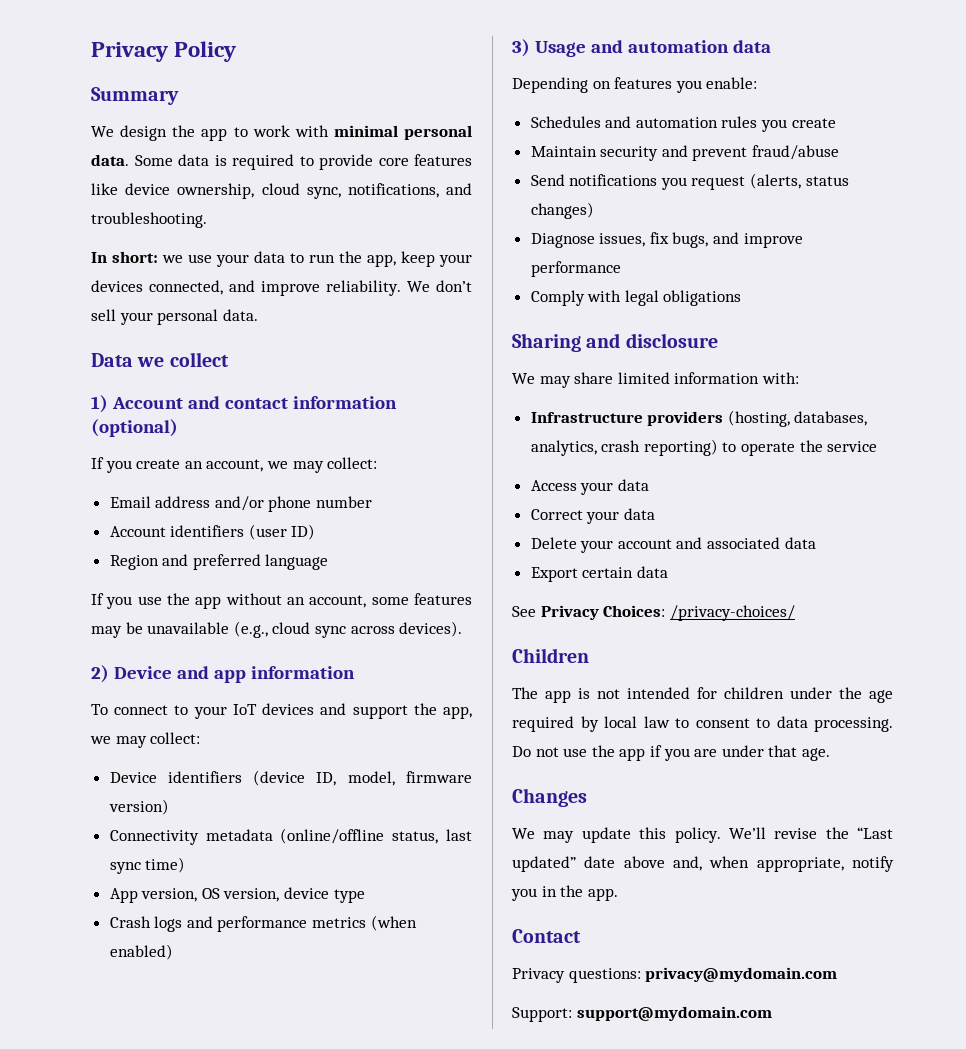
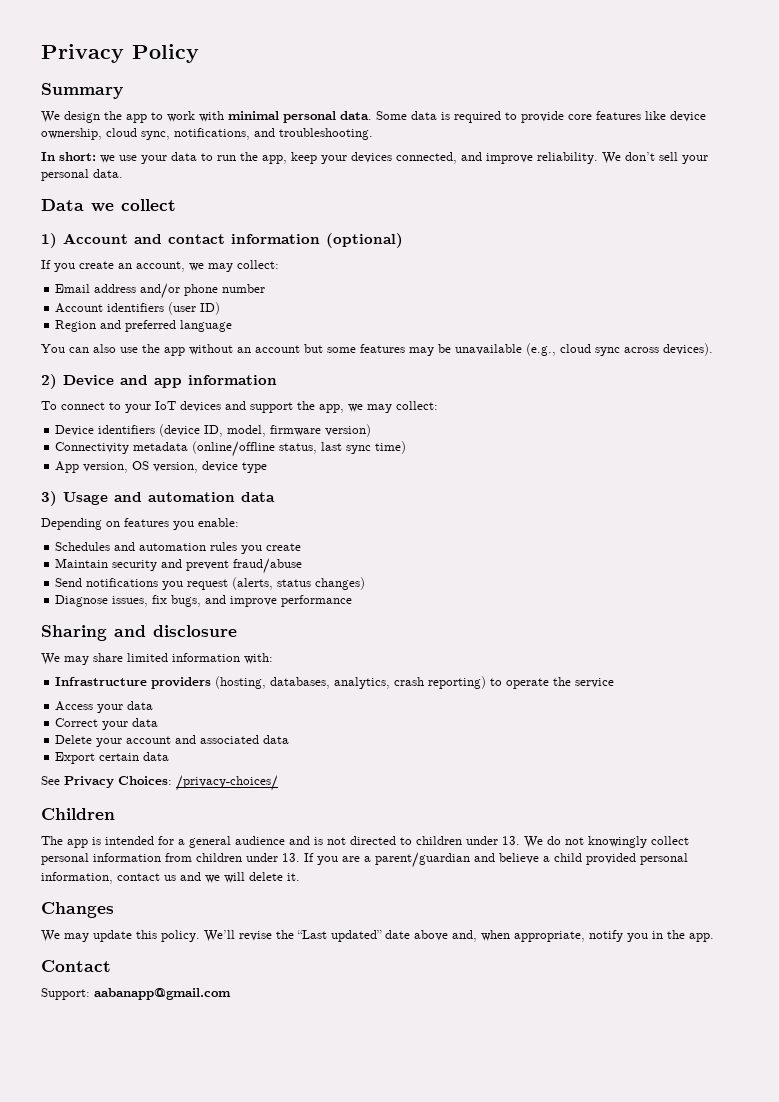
[91,593,133,609] If you -> [41,344,116,353] You can also
[309,595,367,608] account, -> [255,344,323,353] account but
[109,915,417,932] [109,944,173,960] // Crash logs and performance metrics (when enabled) -> (268, 467) none
[530,290,742,306] // Comply with legal obligations -> (353, 601) none
[597,689,620,699] not -> (101, 841) none
[724,687,893,703] [512,716,893,732] [512,745,830,761] children under the age required by local law to consent to data processing. Do not use the app if you are under that age. -> [178,836,689,848] [41,852,688,868] [41,872,300,884] a general audience and is not directed to children under 13. We do not knowingly collect personal information from children under 13. If you are a parent/guardian and believe a child provided personal information, contact us and we will delete it.
[512,967,838,983] // Privacy questions: privacy@mydomain.com -> (111, 966) none
[576,1006,772,1021] support@mydomain.com -> [94,988,231,1000] aabanapp@gmail.com

